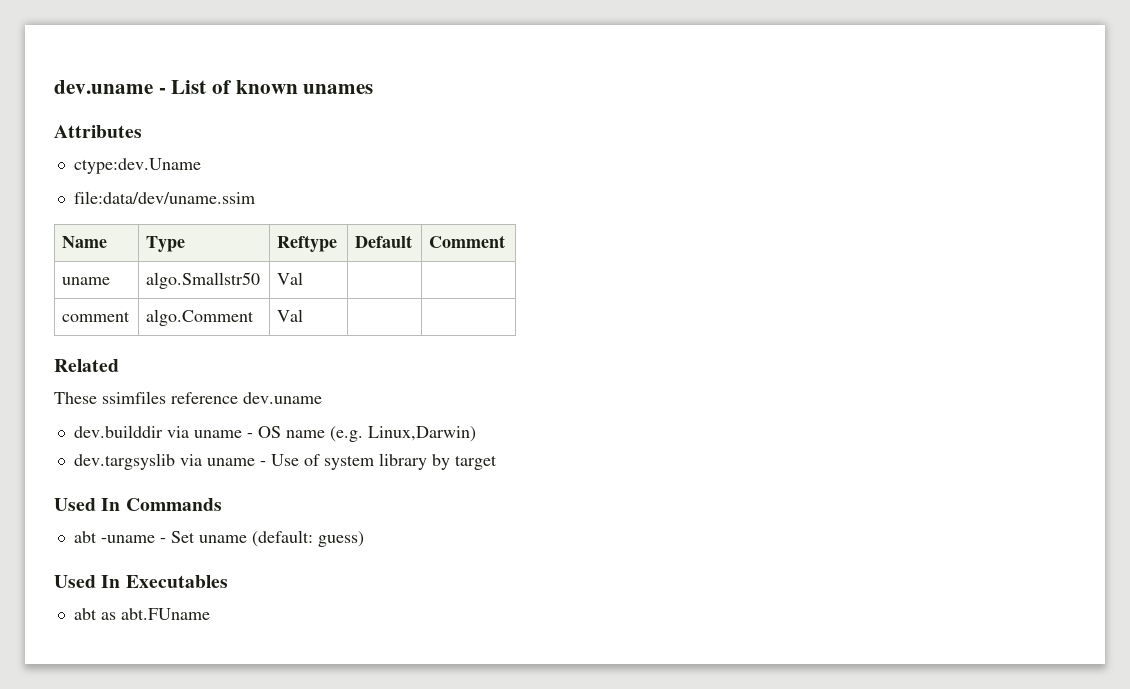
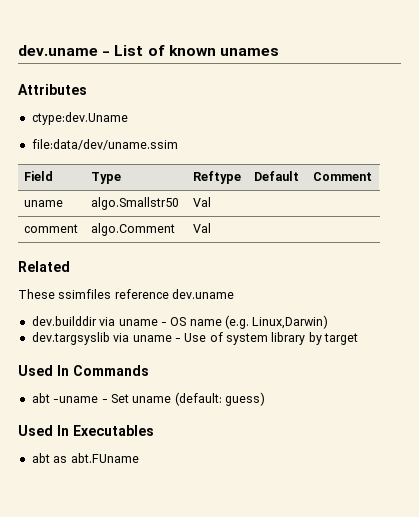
[62,236,108,248] Name -> [24,171,54,181] Field

